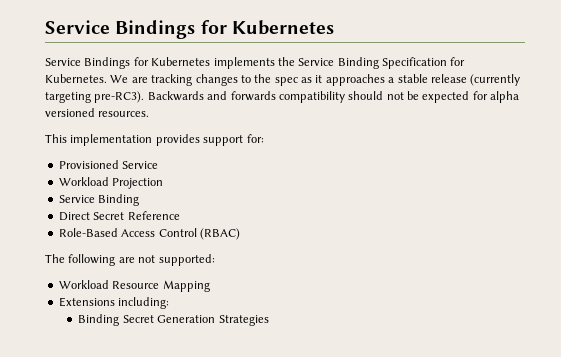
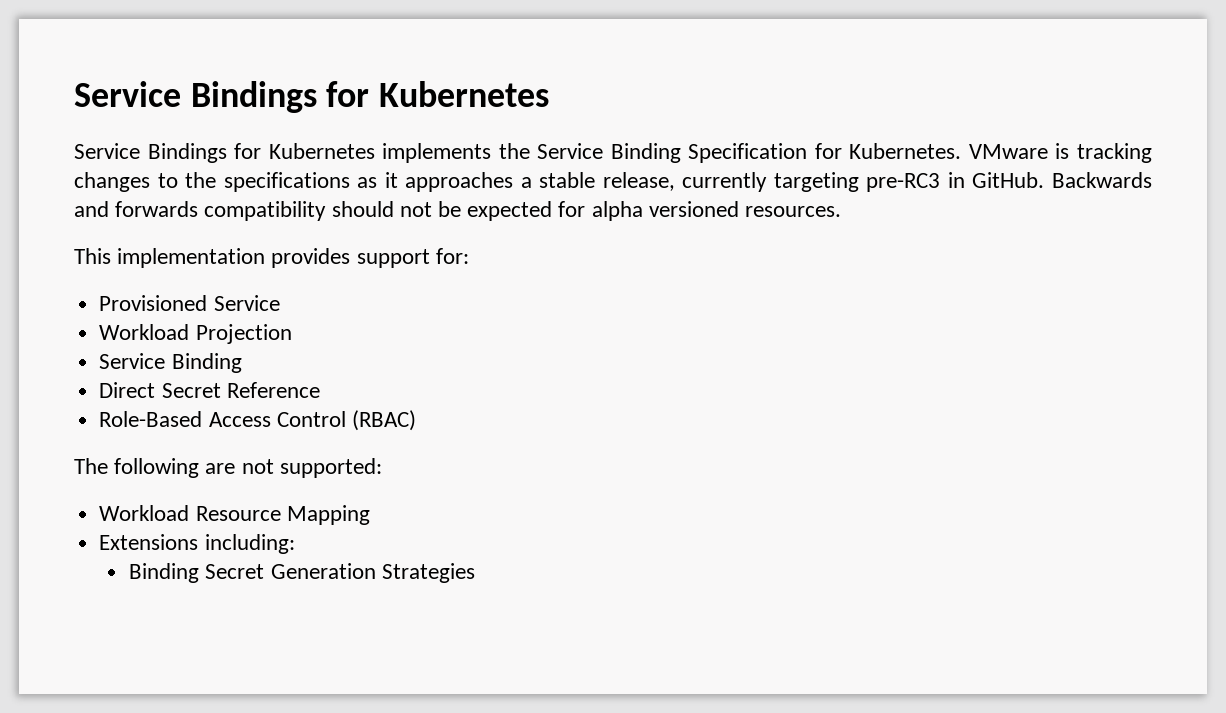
[110,75,148,83] We are -> [968,143,1070,159] VMware is
[274,77,298,86] spec -> [223,172,350,192] specifications
[430,74,521,86] [45,91,145,103] release (currently targeting pre-RC3). -> [602,172,1045,192] release, currently targeting pre-RC3 in GitHub.

